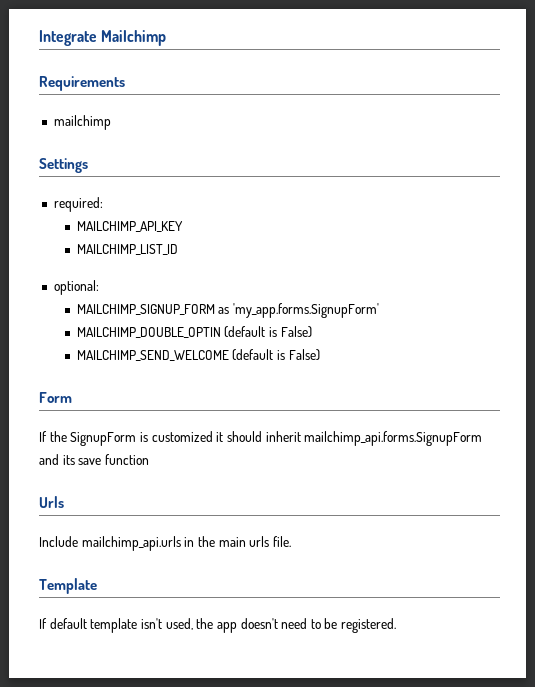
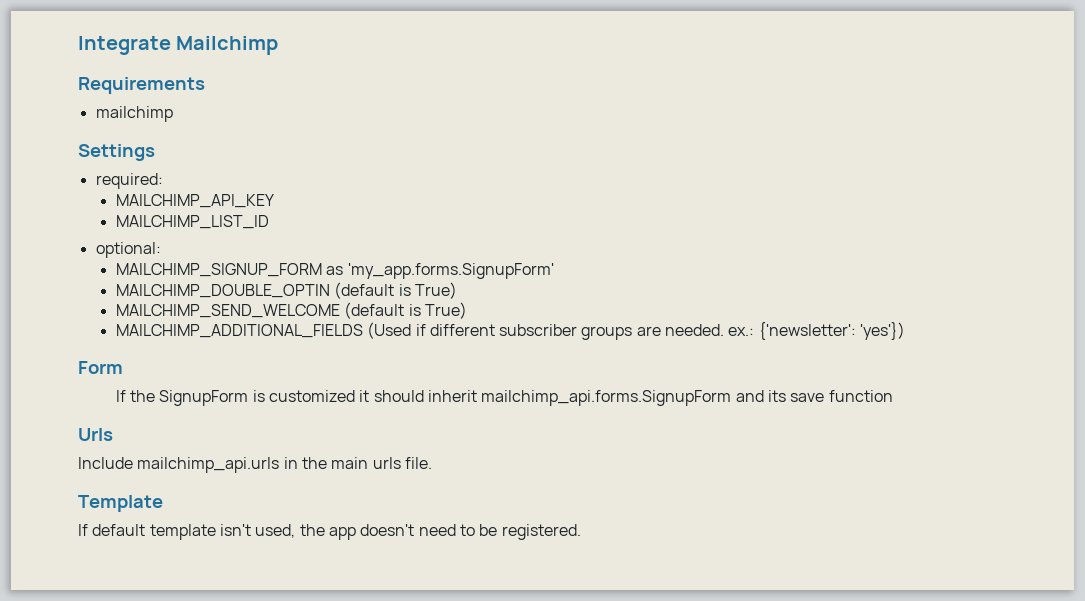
[280,326,312,338] False) -> [414,282,457,299] True)
[288,349,320,361] False) -> [424,302,467,319] [115,322,906,340] True) // MAILCHIMP_ADDITIONAL_FIELDS (Used if different subscriber groups are needed. ex.: {'newsletter': 'yes'})

